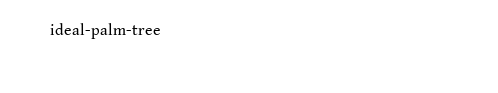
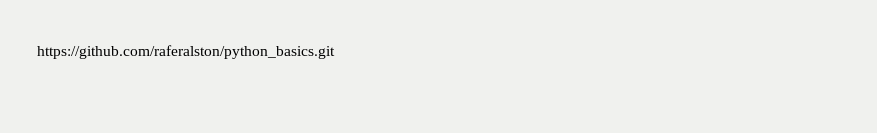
[50,23,161,39] ideal-palm-tree -> [37,45,335,59] https://github.com/raferalston/python_basics.git

